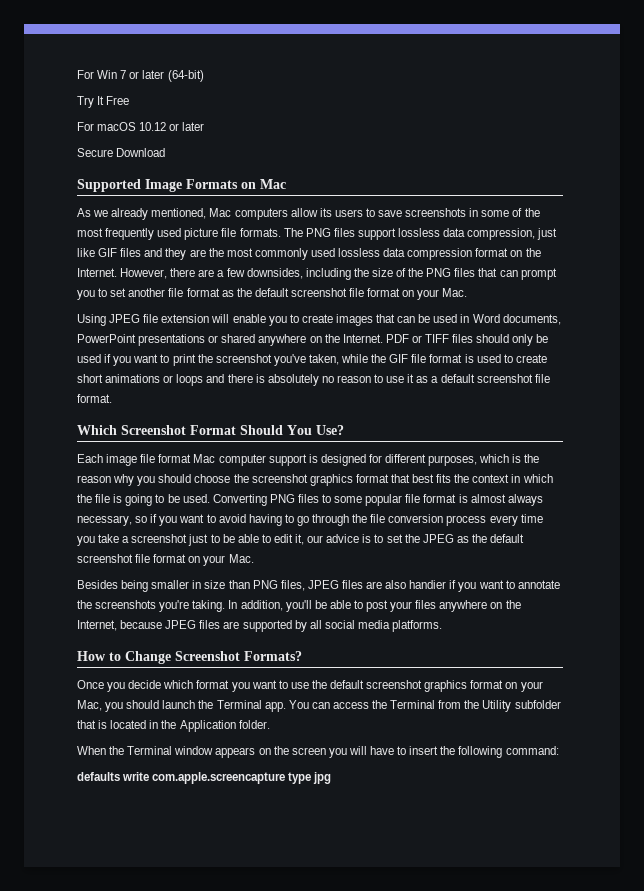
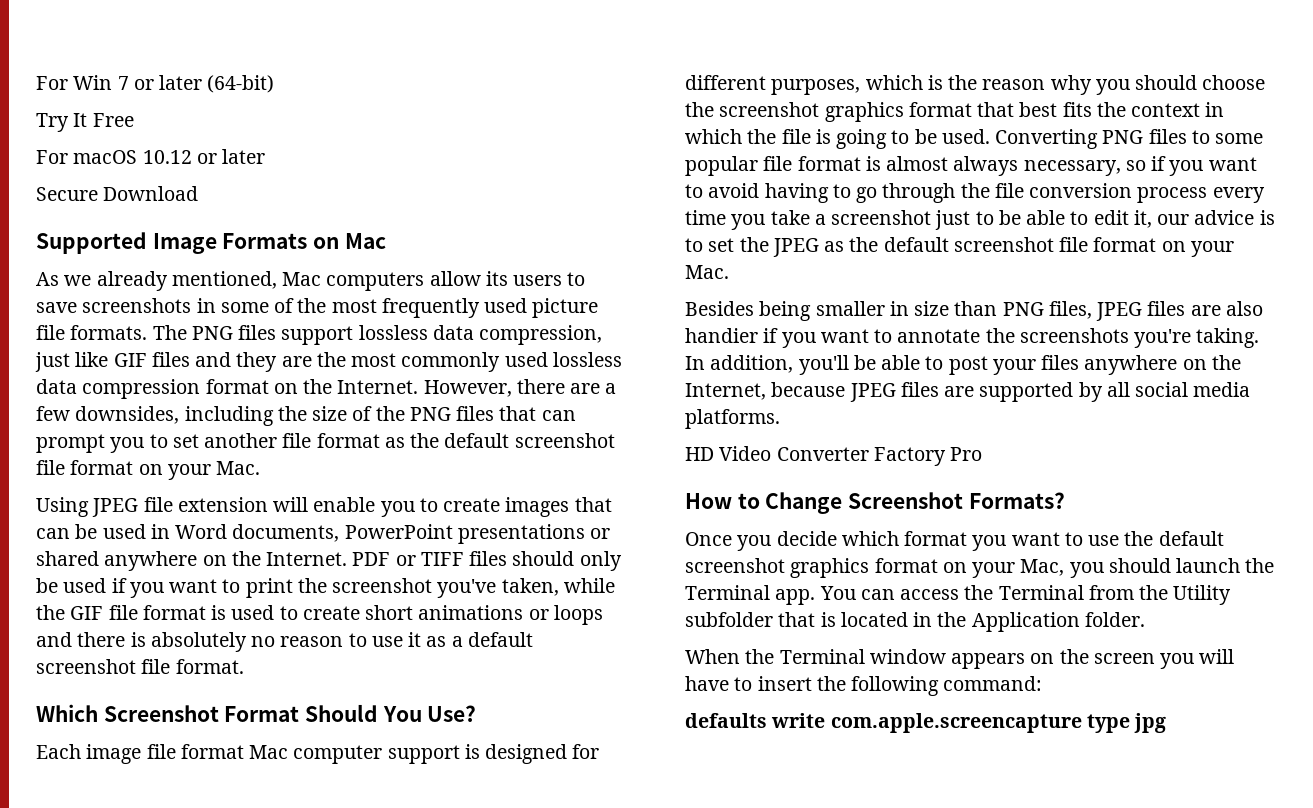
(443, 626) none -> [685,446,983,466] // HD Video Converter Factory Pro

